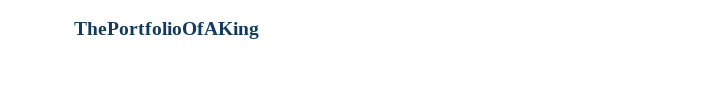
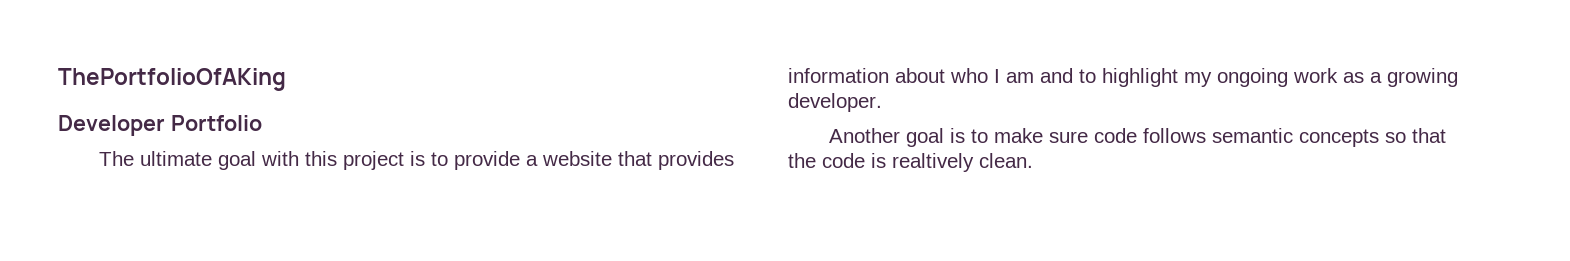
(259, 30) none -> [58,115,262,136] [99,151,735,170] [788,68,1458,87] [788,93,882,112] [829,128,1447,147] [788,153,1033,172] // Developer Portfolio // The ultimate goal with this project is to provide a website that provides information about who I am and to highlight my ongoing work as a growing developer. // Another goal is to make sure code follows semantic concepts so that the code is realtively clean.

